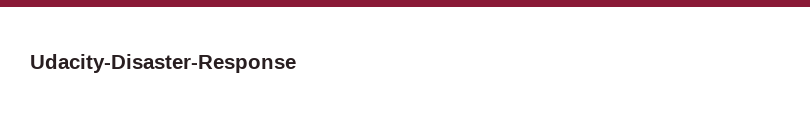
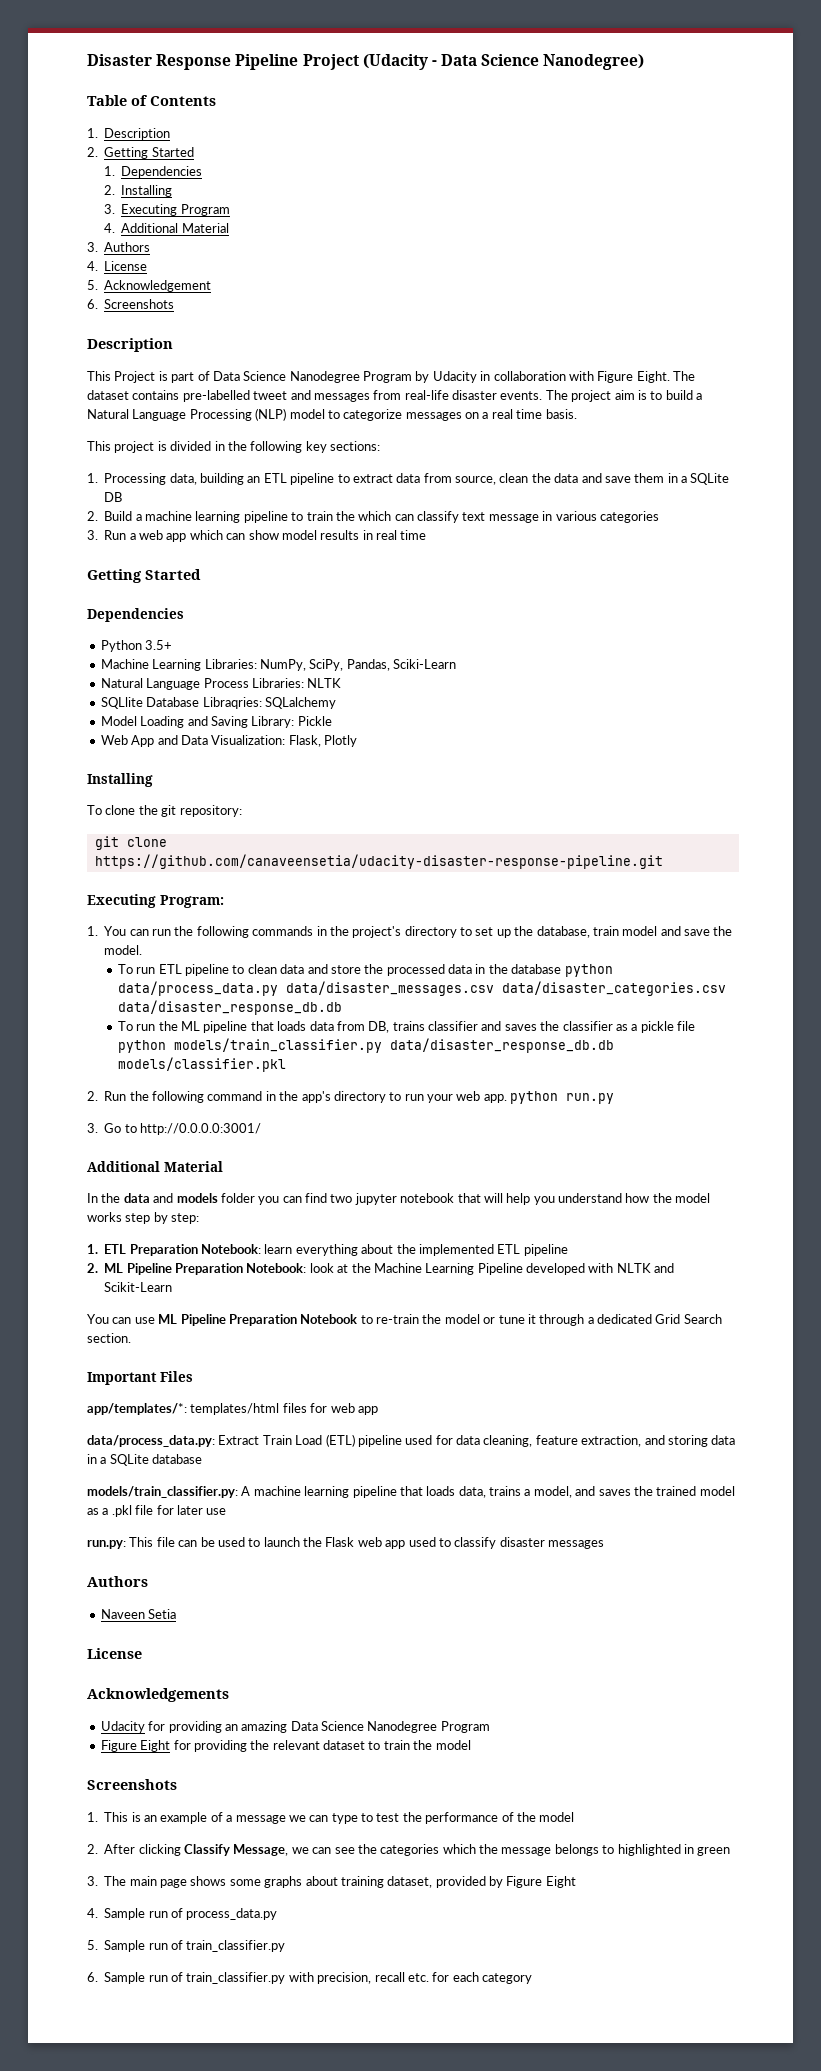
[30,54,296,73] Udacity-Disaster-Response -> [87,54,645,70] [87,95,216,106] [87,128,171,140] [87,147,194,159] [104,166,203,178] [104,185,173,197] [104,204,230,216] [104,223,229,233] [87,242,151,252] [87,261,148,271] [87,280,212,292] [87,299,175,309] [87,338,173,352] [87,371,695,383] [87,390,702,402] [87,408,577,421] [87,441,380,453] [87,473,730,485] [104,492,123,502] [87,511,659,523] [87,530,427,542] [87,569,201,583] [87,608,184,622] [100,640,173,652] [100,659,456,671] [100,678,342,690] [100,697,336,709] [100,716,332,728] [100,735,357,747] [87,773,153,787] [87,805,242,817] [94,836,167,850] [94,854,663,869] [87,894,224,908] [87,926,733,938] [104,945,143,955] [117,964,613,977] [117,981,726,996] [117,1000,342,1015] [117,1021,695,1033] [117,1038,614,1053] [117,1057,286,1072] [87,1091,615,1104] [87,1123,261,1135] [87,1161,223,1172] [87,1193,711,1205] [87,1212,200,1224] [87,1244,568,1256] [87,1263,675,1275] [104,1282,173,1292] [87,1314,722,1326] [87,1333,131,1343] [87,1371,193,1385] [87,1403,378,1415] [87,1434,736,1447] [87,1454,203,1466] [87,1486,735,1498] [87,1505,227,1517] [87,1537,604,1549] [87,1576,148,1587] [100,1609,177,1619] [87,1648,142,1659] [87,1688,229,1702] [100,1721,490,1733] [100,1740,471,1752] [87,1779,177,1790] [87,1812,575,1824] [87,1844,731,1856] [87,1876,576,1888] [87,1908,278,1920] [87,1940,286,1952] [87,1972,532,1984] Disaster Response Pipeline Project (Udacity - Data Science Nanodegree) // Table of Contents // 1. Description // 2. Getting Started // 1. Dependencies // 2. Installing // 3. Executing Program // 4. Additional Material // 3. Authors // 4. License // 5. Acknowledgement // 6. Screenshots // Description // This Project is part of Data Science Nanodegree Program by Udacity in collaboration with Figure Eight. The dataset contains pre-labelled tweet and messages from real-life disaster events. The project aim is to build a Natural Language Processing (NLP) model to categorize messages on a real time basis. // This project is divided in the following key sections: // 1. Processing data, building an ETL pipeline to extract data from source, clean the data and save them in a SQLite DB // 2. Build a machine learning pipeline to train the which can classify text message in various categories // 3. Run a web app which can show model results in real time // Getting Started // Dependencies // Python 3.5+ // Machine Learning Libraries: NumPy, SciPy, Pandas, Sciki-Learn // Natural Language Process Libraries: NLTK // SQLlite Database Libraqries: SQLalchemy // Model Loading and Saving Library: Pickle // Web App and Data Visualization: Flask, Plotly // Installing // To clone the git repository: // git clone https://github.com/canaveensetia/udacity-disaster-response-pipeline.git // Executing Program: // 1. You can run the following commands in the project's directory to set up the database, train model and save the model. // To run ETL pipeline to clean data and store the processed data in the database python data/process_data.py data/disaster_messages.csv data/disaster_categories.csv data/disaster_response_db.db // To run the ML pipeline that loads data from DB, trains classifier and saves the classifier as a pickle file python models/train_classifier.py data/disaster_response_db.db models/classifier.pkl // 2. Run the following command in the app's directory to run your web app. python run.py // 3. Go to http://0.0.0.0:3001/ // Additional Material // In the data and models folder you can find two jupyter notebook that will help you understand how the model works step by step: // 1. ETL Preparation Notebook: learn everything about the implemented ETL pipeline // 2. ML Pipeline Preparation Notebook: look at the Machine Learning Pipeline developed with NLTK and Scikit-Learn // You can use ML Pipeline Preparation Notebook to re-train the model or tune it through a dedicated Grid Search section. // Important Files // app/templates/*: templates/html files for web app // data/process_data.py: Extract Train Load (ETL) pipeline used for data cleaning, feature extraction, and storing data in a SQLite database // models/train_classifier.py: A machine learning pipeline that loads data, trains a model, and saves the trained model as a .pkl file for later use // run.py: This file can be used to launch the Flask web app used to classify disaster messages // Authors // Naveen Setia // License // Acknowledgements // Udacity for providing an amazing Data Science Nanodegree Program // Figure Eight for providing the relevant dataset to train the model // Screenshots // 1. This is an example of a message we can type to test the performance of the model // 2. After clicking Classify Message, we can see the categories which the message belongs to highlighted in green // 3. The main page shows some graphs about training dataset, provided by Figure Eight // 4. Sample run of process_data.py // 5. Sample run of train_classifier.py // 6. Sample run of train_classifier.py with precision, recall etc. for each category

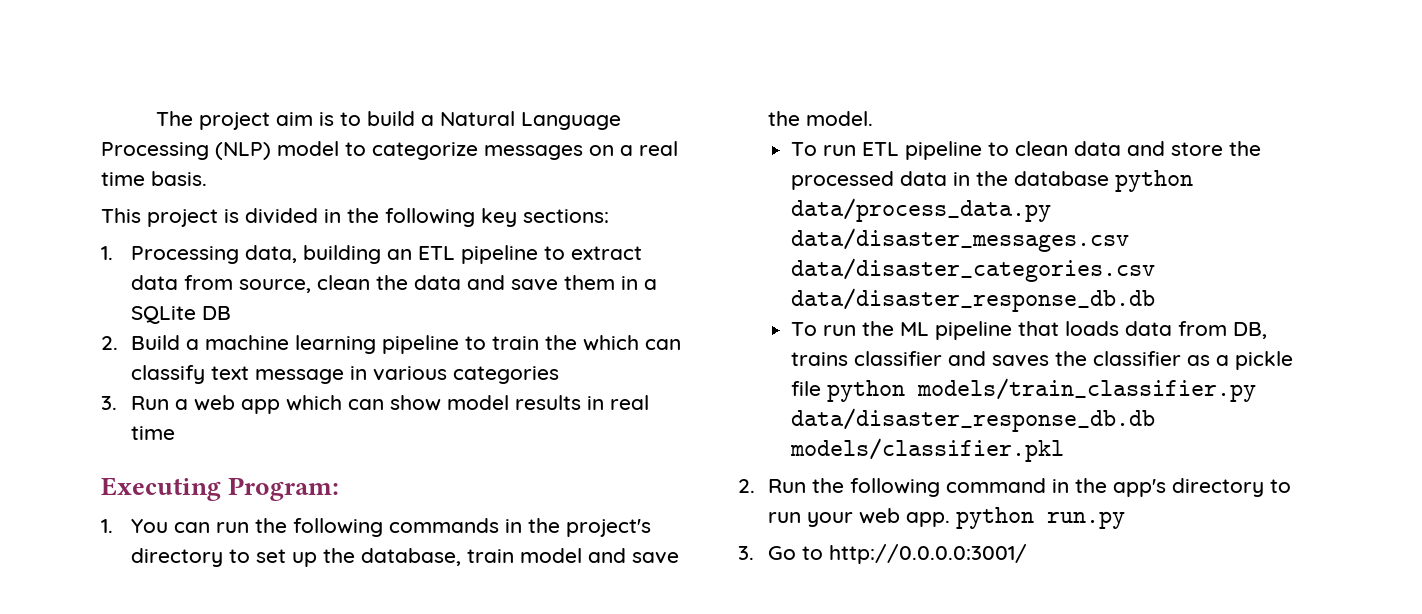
[87,54,645,70] [87,95,216,106] [87,128,171,140] [87,147,194,159] [104,166,203,178] [104,185,173,197] [104,204,230,216] [104,223,229,233] [87,242,151,252] [87,261,148,271] [87,280,212,292] [87,299,175,309] [87,338,173,352] [87,371,695,383] [87,390,543,402] Disaster Response Pipeline Project (Udacity - Data Science Nanodegree) // Table of Contents // 1. Description // 2. Getting Started // 1. Dependencies // 2. Installing // 3. Executing Program // 4. Additional Material // 3. Authors // 4. License // 5. Acknowledgement // 6. Screenshots // Description // This Project is part of Data Science Nanodegree Program by Udacity in collaboration with Figure Eight. The dataset contains pre-labelled tweet and messages from real-life disaster events. -> (155, 118) none
[87,569,201,583] [87,608,184,622] [100,640,173,652] [100,659,456,671] [100,678,342,690] [100,697,336,709] [100,716,332,728] [100,735,357,747] [87,773,153,787] [87,805,242,817] [94,836,167,850] [94,854,663,869] // Getting Started // Dependencies // Python 3.5+ // Machine Learning Libraries: NumPy, SciPy, Pandas, Sciki-Learn // Natural Language Process Libraries: NLTK // SQLlite Database Libraqries: SQLalchemy // Model Loading and Saving Library: Pickle // Web App and Data Visualization: Flask, Plotly // Installing // To clone the git repository: // git clone https://github.com/canaveensetia/udacity-disaster-response-pipeline.git -> (175, 433) none
[87,1161,223,1172] [87,1193,711,1205] [87,1212,200,1224] [87,1244,568,1256] [87,1263,675,1275] [104,1282,173,1292] [87,1314,722,1326] [87,1333,131,1343] [87,1371,193,1385] [87,1403,378,1415] [87,1434,736,1447] [87,1454,203,1466] [87,1486,735,1498] [87,1505,227,1517] [87,1537,604,1549] [87,1576,148,1587] [100,1609,177,1619] [87,1648,142,1659] [87,1688,229,1702] [100,1721,490,1733] [100,1740,471,1752] [87,1779,177,1790] [87,1812,575,1824] [87,1844,731,1856] [87,1876,576,1888] [87,1908,278,1920] [87,1940,286,1952] [87,1972,532,1984] // Additional Material // In the data and models folder you can find two jupyter notebook that will help you understand how the model works step by step: // 1. ETL Preparation Notebook: learn everything about the implemented ETL pipeline // 2. ML Pipeline Preparation Notebook: look at the Machine Learning Pipeline developed with NLTK and Scikit-Learn // You can use ML Pipeline Preparation Notebook to re-train the model or tune it through a dedicated Grid Search section. // Important Files // app/templates/*: templates/html files for web app // data/process_data.py: Extract Train Load (ETL) pipeline used for data cleaning, feature extraction, and storing data in a SQLite database // models/train_classifier.py: A machine learning pipeline that loads data, trains a model, and saves the trained model as a .pkl file for later use // run.py: This file can be used to launch the Flask web app used to classify disaster messages // Authors // Naveen Setia // License // Acknowledgements // Udacity for providing an amazing Data Science Nanodegree Program // Figure Eight for providing the relevant dataset to train the model // Screenshots // 1. This is an example of a message we can type to test the performance of the model // 2. After clicking Classify Message, we can see the categories which the message belongs to highlighted in green // 3. The main page shows some graphs about training dataset, provided by Figure Eight // 4. Sample run of process_data.py // 5. Sample run of train_classifier.py // 6. Sample run of train_classifier.py with precision, recall etc. for each category -> (1027, 554) none

